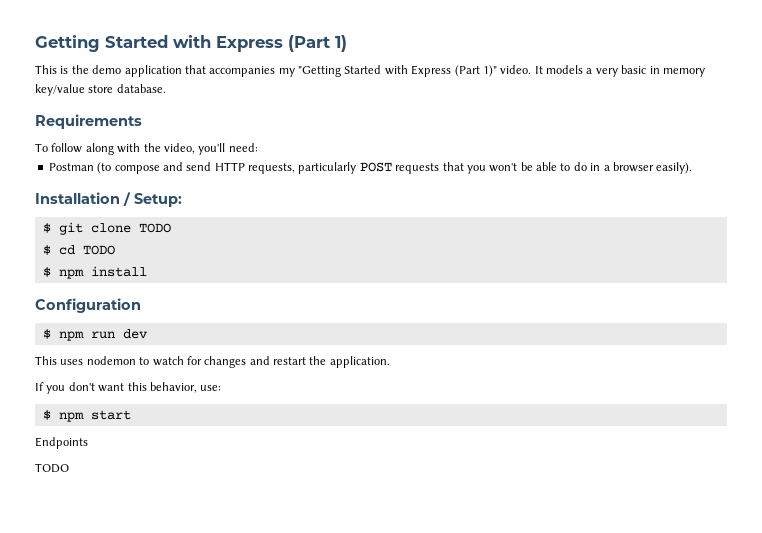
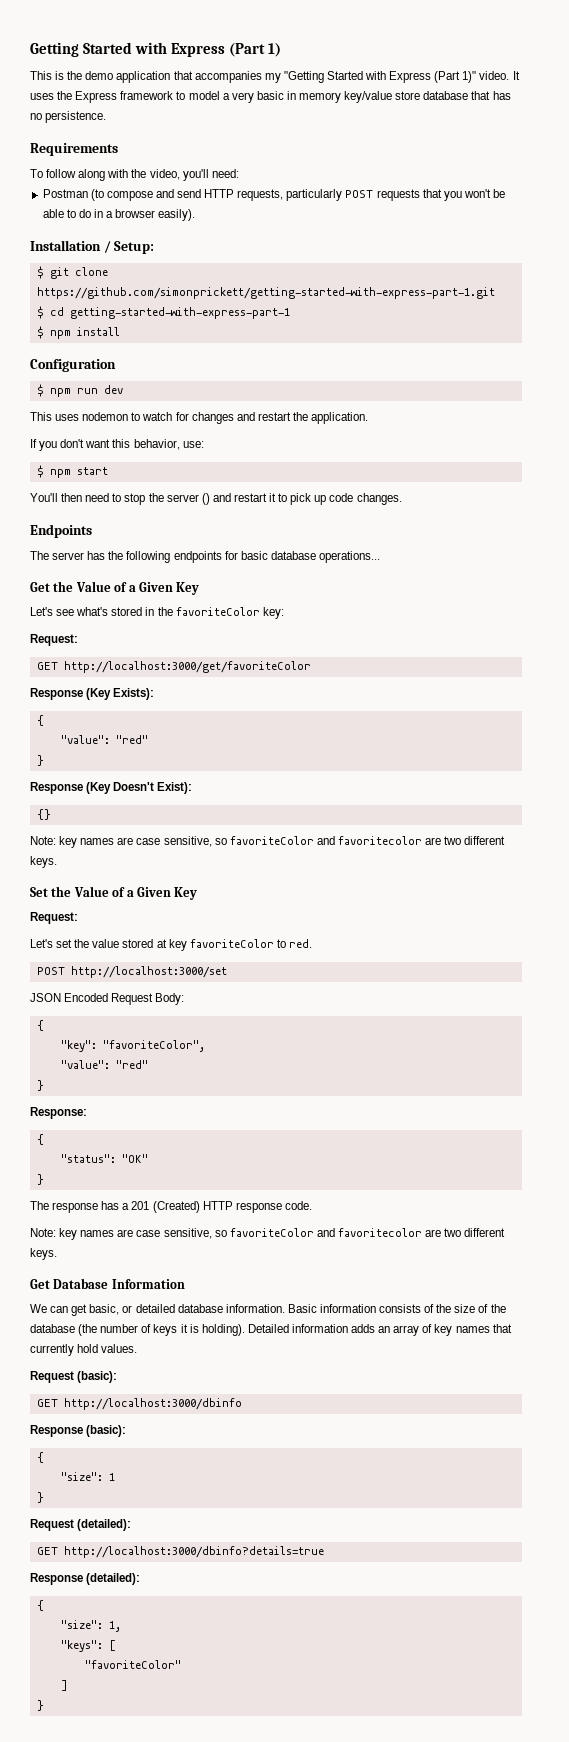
[546,65,583,74] models -> [30,91,220,103] uses the Express framework to model
[116,84,166,93] database. -> [423,91,511,100] [30,111,107,123] database that has no persistence.
[138,223,171,233] TODO -> [36,287,495,299] https://github.com/simonprickett/getting-started-with-express-part-1.git
[82,245,115,255] TODO -> [69,307,290,319] getting-started-with-express-part-1
[35,437,88,449] [35,463,69,473] Endpoints // TODO -> [30,493,402,505] [30,524,92,538] [30,551,380,563] [30,581,200,595] [30,607,284,619] [30,634,78,646] [36,661,311,673] [30,688,155,700] [36,715,44,726] [60,735,148,744] [36,755,44,766] [30,782,193,794] [36,809,51,820] [30,836,506,848] [30,856,57,868] [30,886,198,900] [30,912,78,924] [30,939,312,951] [36,966,227,978] [30,993,185,1005] [36,1020,44,1031] [60,1040,205,1052] [60,1060,148,1069] [36,1080,44,1091] [30,1107,87,1119] [36,1134,44,1145] [60,1154,148,1163] [36,1174,44,1185] [30,1201,312,1213] [30,1228,506,1240] [30,1248,57,1260] [30,1278,185,1289] [30,1304,506,1316] [30,1324,512,1336] [30,1344,138,1356] [30,1371,118,1383] [36,1398,242,1410] [30,1425,127,1437] [36,1452,44,1463] [60,1472,115,1481] [36,1492,44,1503] [30,1519,132,1531] [36,1546,324,1558] [30,1573,141,1585] [36,1600,44,1611] [60,1620,121,1632] [60,1640,116,1652] [84,1660,181,1669] [60,1680,68,1691] [36,1700,44,1711] You'll then need to stop the server () and restart it to pick up code changes. // Endpoints // The server has the following endpoints for basic database operations... // Get the Value of a Given Key // Let's see what's stored in the favoriteColor key: // Request: // GET http://localhost:3000/get/favoriteColor // Response (Key Exists): // { // "value": "red" // } // Response (Key Doesn't Exist): // {} // Note: key names are case sensitive, so favoriteColor and favoritecolor are two different keys. // Set the Value of a Given Key // Request: // Let's set the value stored at key favoriteColor to red. // POST http://localhost:3000/set // JSON Encoded Request Body: // { // "key": "favoriteColor", // "value": "red" // } // Response: // { // "status": "OK" // } // The response has a 201 (Created) HTTP response code. // Note: key names are case sensitive, so favoriteColor and favoritecolor are two different keys. // Get Database Information // We can get basic, or detailed database information. Basic information consists of the size of the database (the number of keys it is holding). Detailed information adds an array of key names that currently hold values. // Request (basic): // GET http://localhost:3000/dbinfo // Response (basic): // { // "size": 1 // } // Request (detailed): // GET http://localhost:3000/dbinfo?details=true // Response (detailed): // { // "size": 1, // "keys": [ // "favoriteColor" // ] // }

